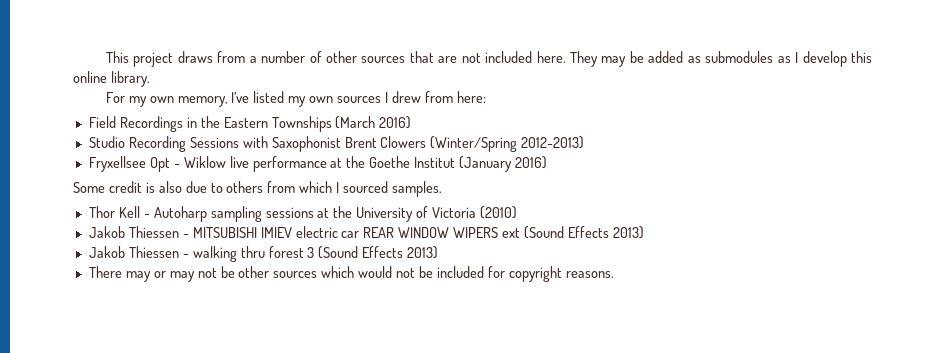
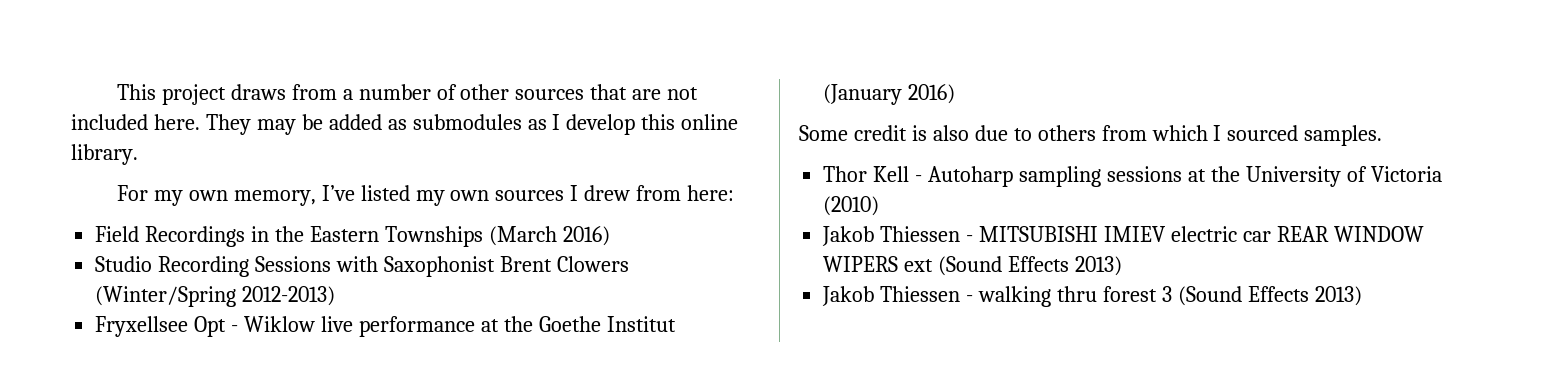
[88,266,614,282] // There may or may not be other sources which would not be included for copyright reasons. -> (1362, 296) none

